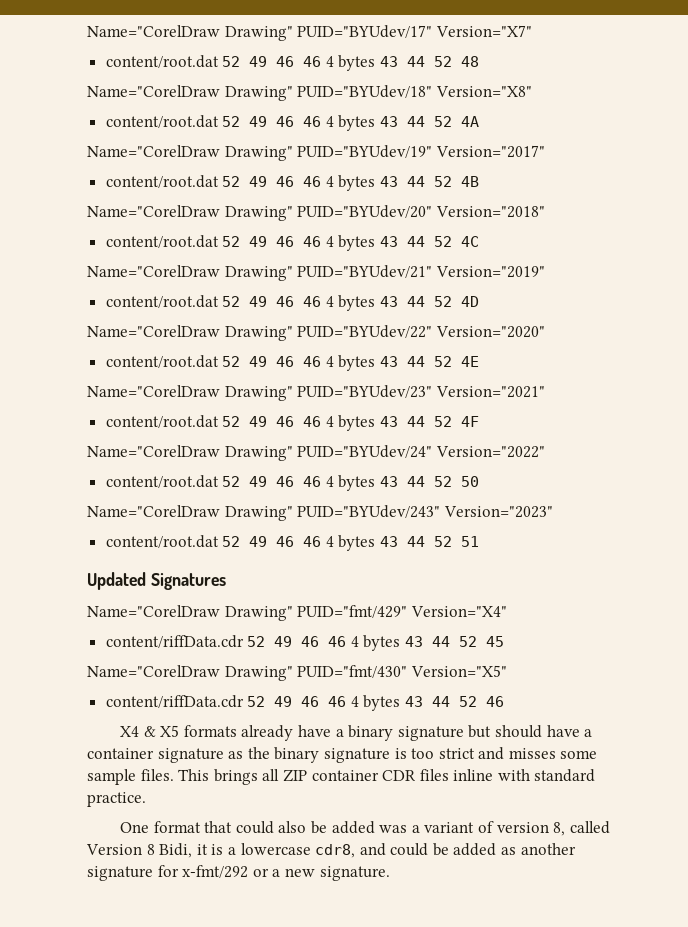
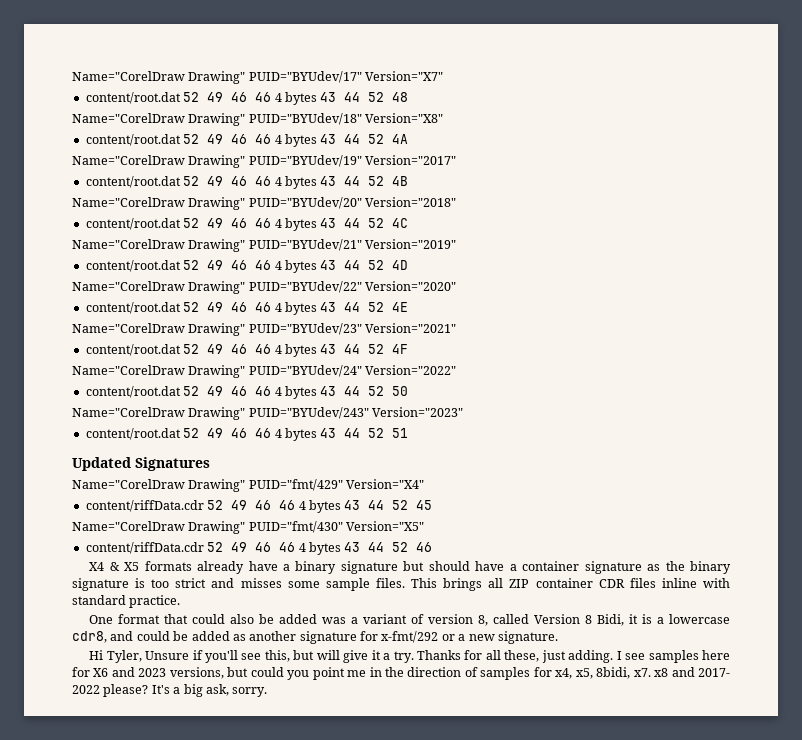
(390, 873) none -> [89,650,730,663] [72,667,731,680] [72,684,268,697] // Hi Tyler, Unsure if you'll see this, but will give it a try. Thanks for all these, just adding. I see samples here for X6 and 2023 versions, but could you point me in the direction of samples for x4, x5, 8bidi, x7. x8 and 2017- 2022 please? It's a big ask, sorry.

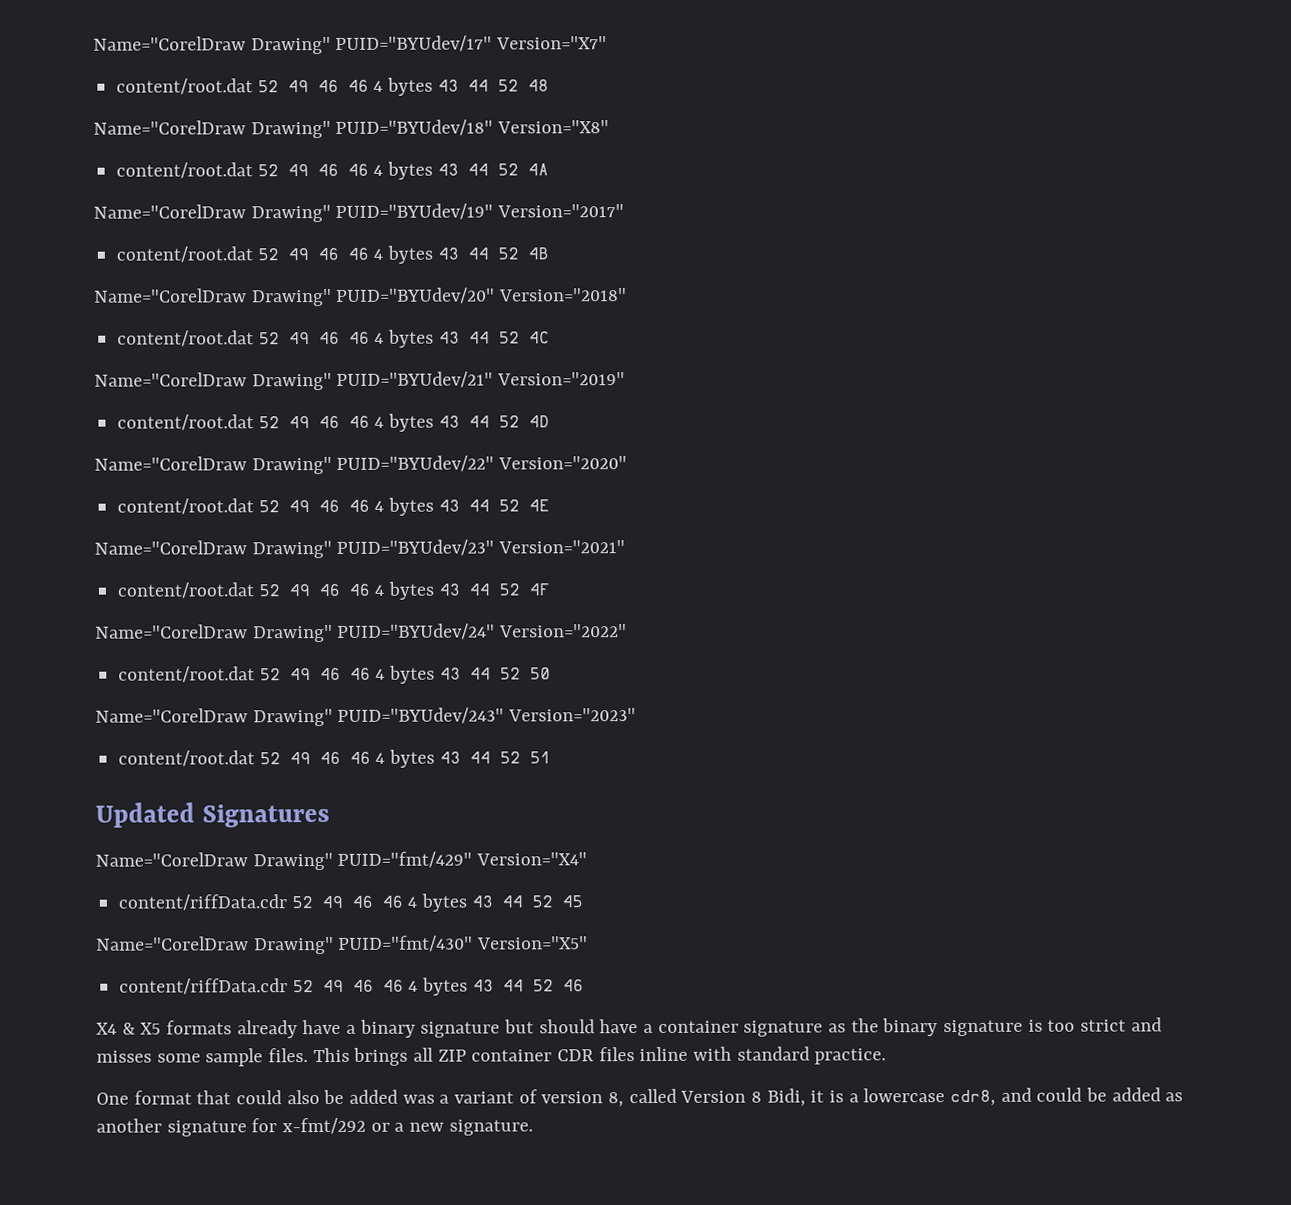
[89,650,730,663] [72,667,731,680] [72,684,268,697] // Hi Tyler, Unsure if you'll see this, but will give it a try. Thanks for all these, just adding. I see samples here for X6 and 2023 versions, but could you point me in the direction of samples for x4, x5, 8bidi, x7. x8 and 2017- 2022 please? It's a big ask, sorry. -> (533, 1127) none

